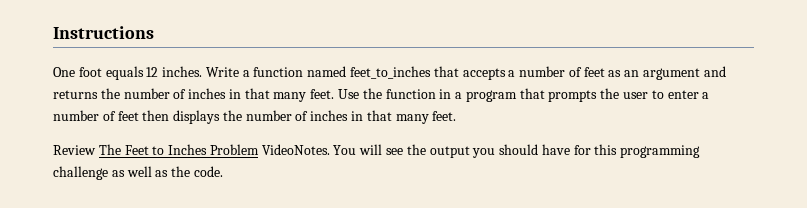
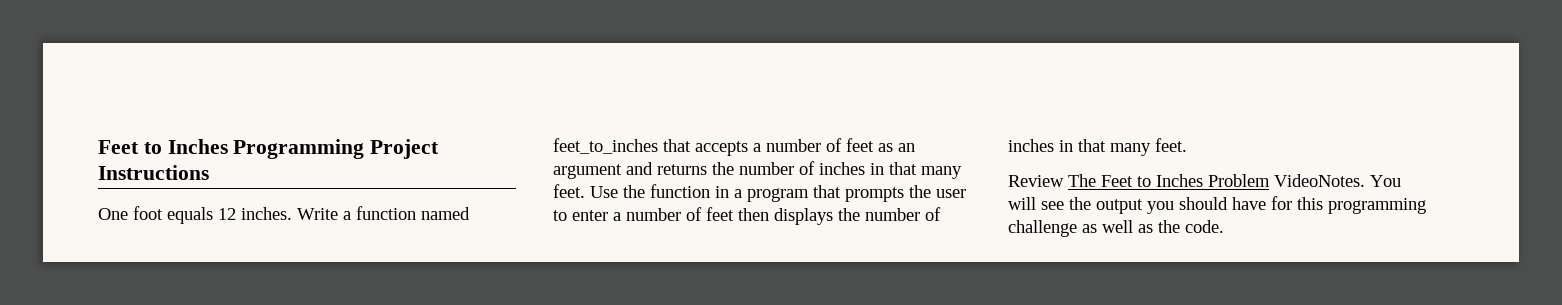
(53, 32) none -> [98,139,440,159] Feet to Inches Programming Project

